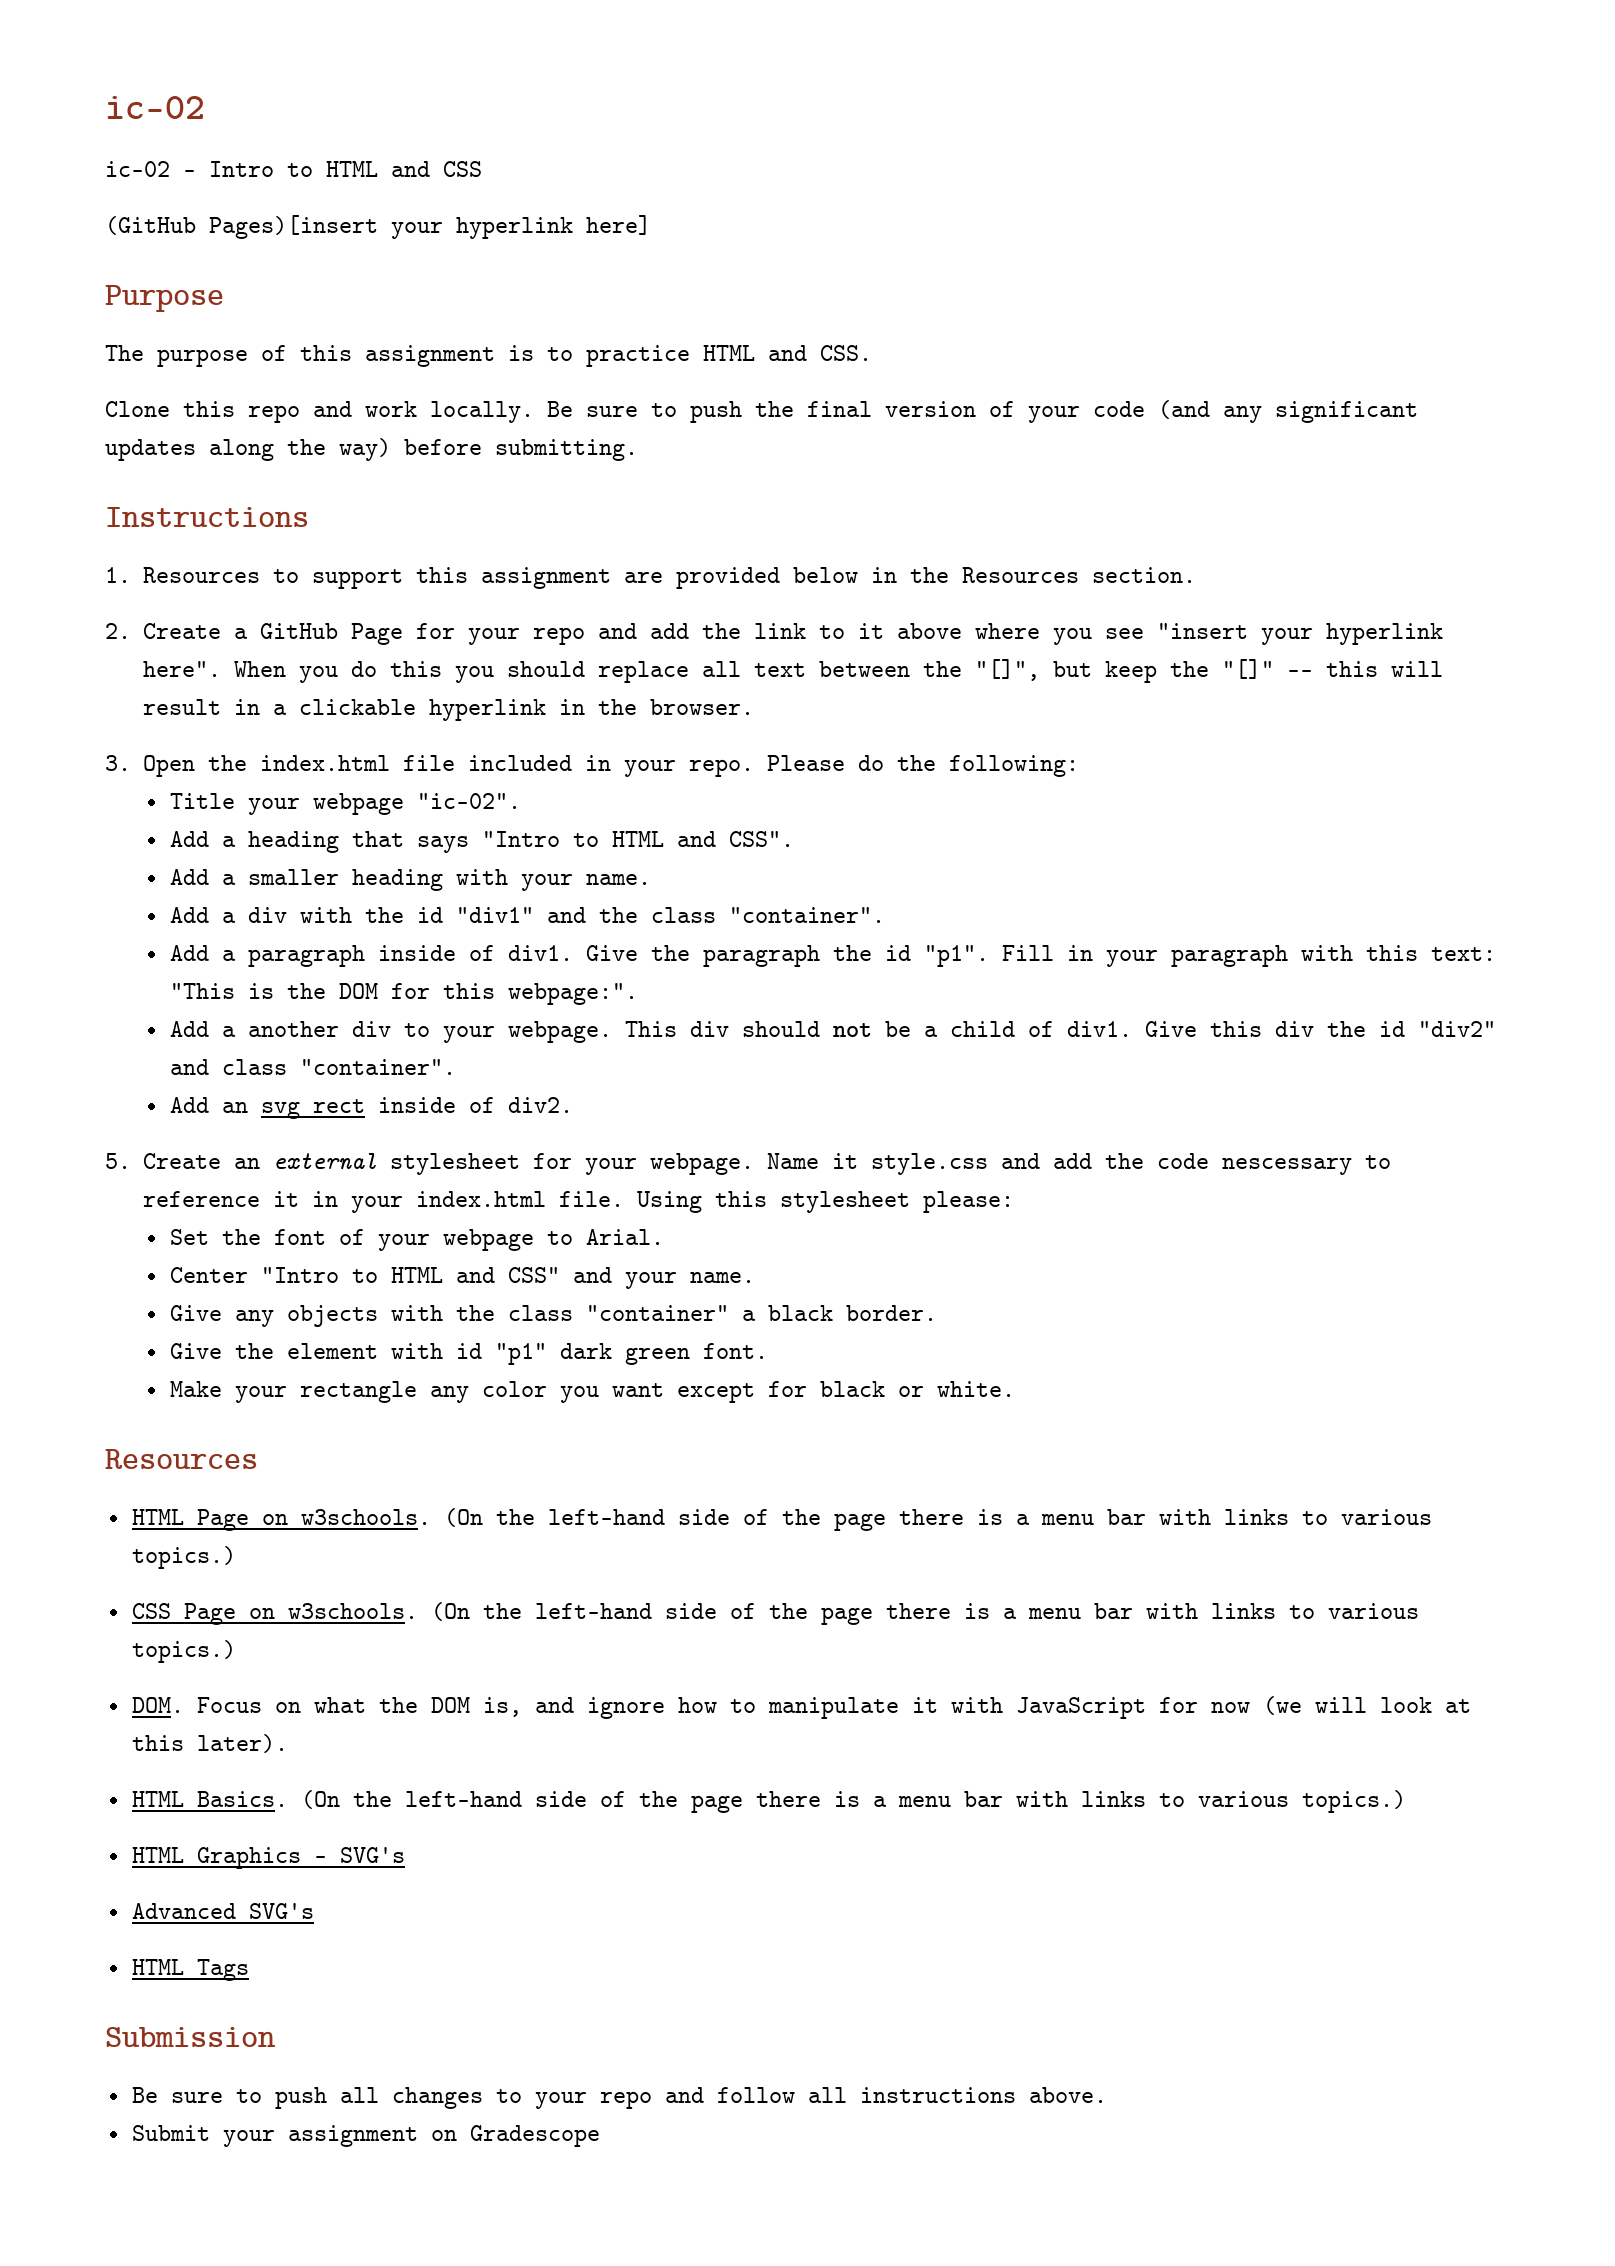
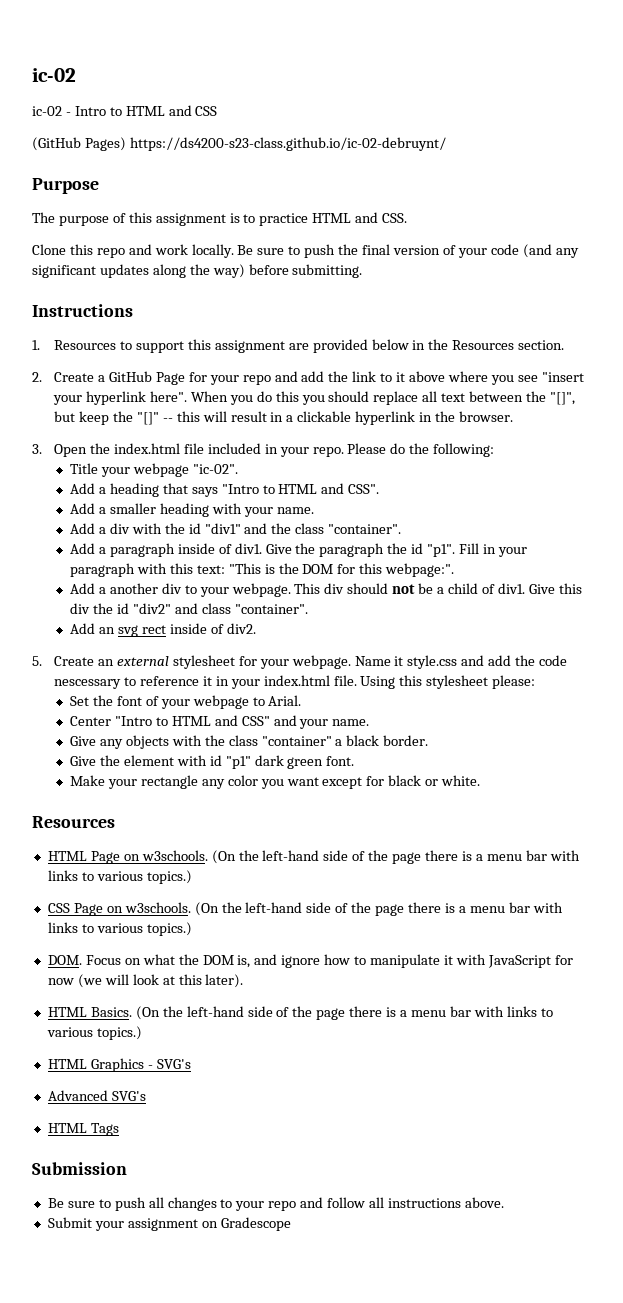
[209,215,651,239] Pages)[insert your hyperlink here] -> [84,137,446,151] Pages) https://ds4200-s23-class.github.io/ic-02-debruynt/

